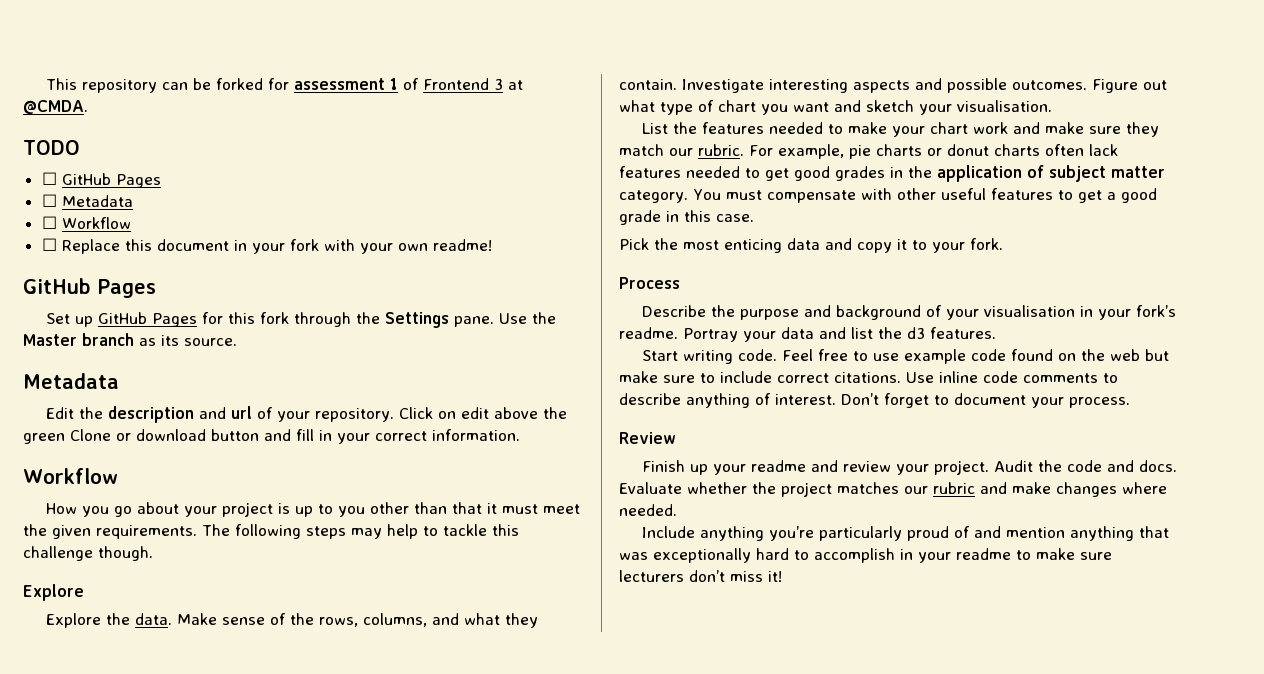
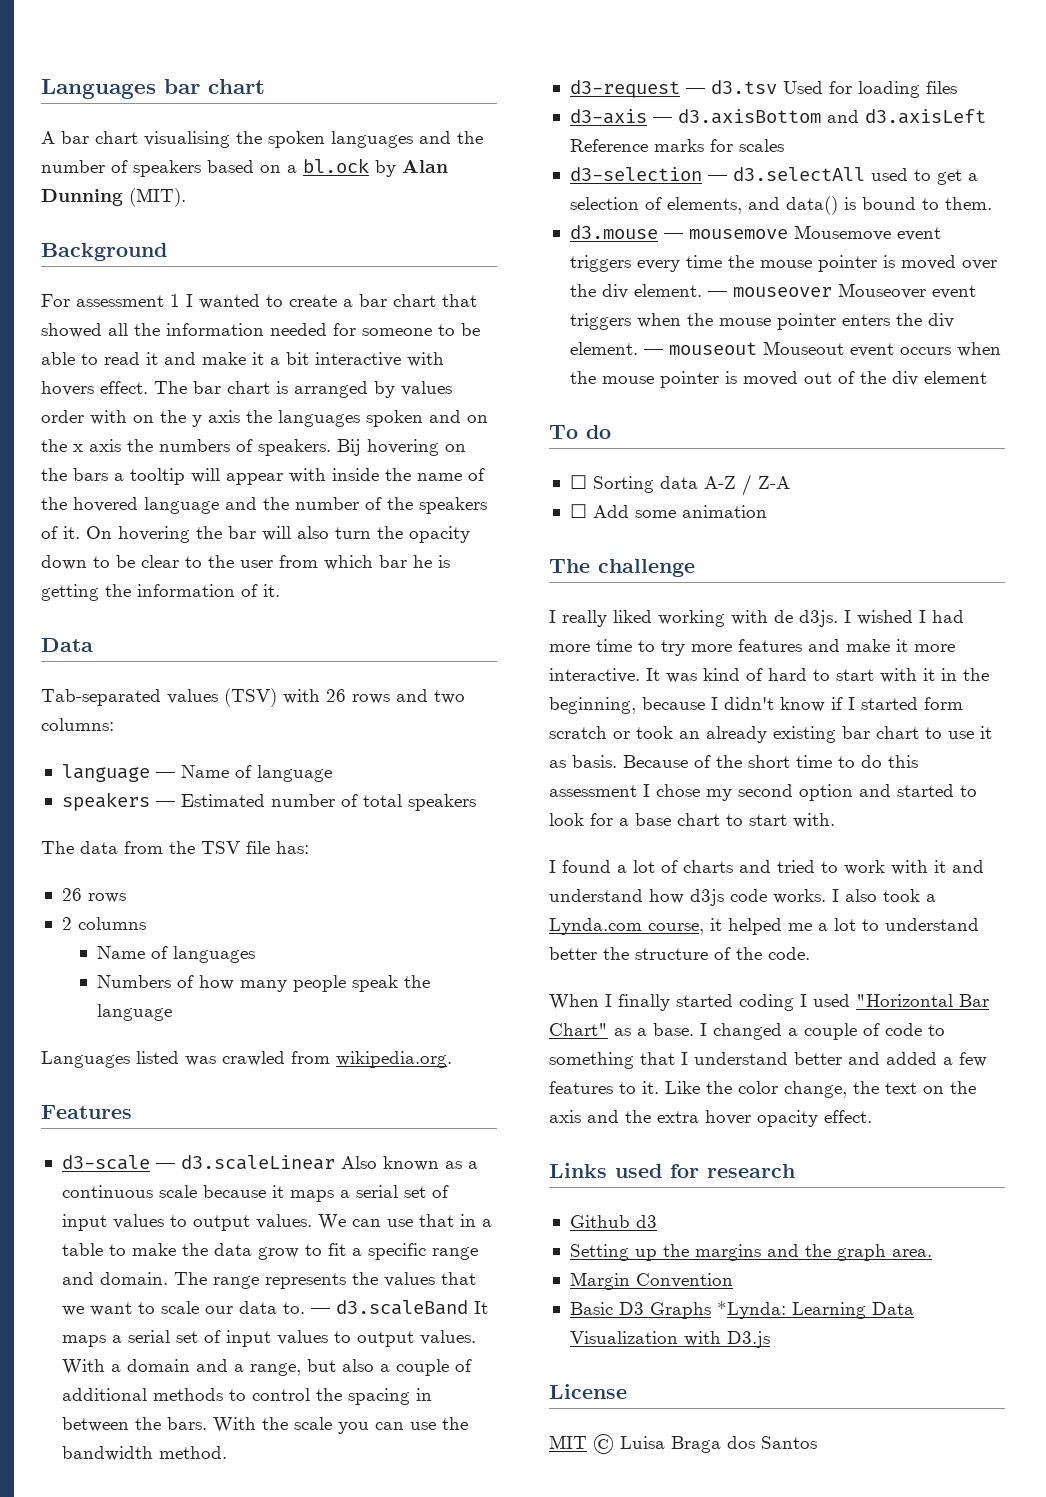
[46,78,524,93] [23,100,88,114] [23,140,80,155] [41,172,161,188] [41,194,133,207] [41,216,131,229] [41,238,492,254] [23,278,156,298] [46,312,557,328] [23,333,237,346] [23,373,119,389] [46,406,568,423] [23,429,520,444] [23,468,118,484] [46,502,581,517] [23,524,519,539] [23,546,153,561] [23,584,84,601] [46,613,539,628] [619,78,1167,93] [619,100,1052,115] [642,122,1160,137] [619,144,1118,159] [619,165,1165,182] [619,188,1157,203] [619,210,754,225] [619,238,1003,253] [619,277,680,289] [642,305,1177,320] [619,327,996,342] [642,349,1170,364] [619,371,1118,383] [619,393,1130,408] [619,432,676,444] [642,460,1178,475] [619,482,1167,497] [619,504,677,516] [642,526,1170,541] [619,548,1112,563] [619,570,782,582] This repository can be forked for assessment 1 of Frontend 3 at @CMDA. // TODO // ☐ GitHub Pages // ☐ Metadata // ☐ Workflow // ☐ Replace this document in your fork with your own readme! // GitHub Pages // Set up GitHub Pages for this fork through the Settings pane. Use the Master branch as its source. // Metadata // Edit the description and url of your repository. Click on edit above the green Clone or download button and fill in your correct information. // Workflow // How you go about your project is up to you other than that it must meet the given requirements. The following steps may help to tackle this challenge though. // Explore // Explore the data. Make sense of the rows, columns, and what they contain. Investigate interesting aspects and possible outcomes. Figure out what type of chart you want and sketch your visualisation. // List the features needed to make your chart work and make sure they match our rubric. For example, pie charts or donut charts often lack features needed to get good grades in the application of subject matter category. You must compensate with other useful features to get a good grade in this case. // Pick the most enticing data and copy it to your fork. // Process // Describe the purpose and background of your visualisation in your fork’s readme. Portray your data and list the d3 features. // Start writing code. Feel free to use example code found on the web but make sure to include correct citations. Use inline code comments to describe anything of interest. Don’t forget to document your process. // Review // Finish up your readme and review your project. Audit the code and docs. Evaluate whether the project matches our rubric and make changes where needed. // Include anything you’re particularly proud of and mention anything that was exceptionally hard to accomplish in your readme to make sure lecturers don’t miss it! -> [41,79,265,99] [41,131,483,148] [41,158,448,177] [41,188,186,207] [41,243,167,261] [41,294,477,309] [41,323,480,338] [41,352,444,367] [41,381,452,398] [41,410,488,427] [41,439,466,456] [41,468,485,485] [41,497,487,514] [41,526,470,543] [41,555,450,570] [41,584,280,601] [41,638,93,652] [41,688,465,707] [41,718,114,731] [61,764,332,782] [61,792,476,811] [41,841,309,854] [61,888,126,903] [61,917,146,930] [96,946,255,963] [96,975,430,992] [96,1004,172,1021] [41,1051,452,1068] [41,1105,132,1119] [61,1155,478,1171] [61,1185,449,1202] [61,1214,492,1231] [61,1243,478,1260] [61,1272,476,1289] [61,1300,488,1316] [61,1330,476,1347] [61,1359,472,1376] [61,1388,432,1405] [61,1417,468,1434] [61,1446,227,1461] [569,80,957,98] [569,109,986,124] [569,139,784,152] [569,167,978,185] [569,196,992,215] [569,225,941,241] [569,255,997,272] [569,283,976,299] [569,313,954,330] [569,341,1001,357] [569,371,987,388] [549,425,611,439] [569,474,790,496] [569,504,767,518] [549,559,695,577] [549,610,964,627] [549,639,955,656] [549,668,989,683] [549,697,963,714] [549,726,992,743] [549,755,918,768] [549,784,977,801] [549,813,835,828] [549,860,984,875] [549,889,936,906] [549,918,979,935] [549,947,810,960] [549,994,989,1011] [549,1023,945,1040] [549,1052,987,1069] [549,1081,976,1098] [549,1110,872,1127] [549,1163,795,1178] [569,1215,657,1228] [569,1244,932,1261] [569,1272,733,1290] [569,1301,914,1319] [569,1331,770,1348] [549,1384,627,1399] [549,1434,817,1454] Languages bar chart // A bar chart visualising the spoken languages and the number of speakers based on a bl.ock by Alan Dunning (MIT). // Background // For assessment 1 I wanted to create a bar chart that showed all the information needed for someone to be able to read it and make it a bit interactive with hovers effect. The bar chart is arranged by values order with on the y axis the languages spoken and on the x axis the numbers of speakers. Bij hovering on the bars a tooltip will appear with inside the name of the hovered language and the number of the speakers of it. On hovering the bar will also turn the opacity down to be clear to the user from which bar he is getting the information of it. // Data // Tab-separated values (TSV) with 26 rows and two columns: // language — Name of language // speakers — Estimated number of total speakers // The data from the TSV file has: // 26 rows // 2 columns // Name of languages // Numbers of how many people speak the language // Languages listed was crawled from wikipedia.org. // Features // d3-scale — d3.scaleLinear Also known as a continuous scale because it maps a serial set of input values to output values. We can use that in a table to make the data grow to fit a specific range and domain. The range represents the values that we want to scale our data to. — d3.scaleBand It maps a serial set of input values to output values. With a domain and a range, but also a couple of additional methods to control the spacing in between the bars. With the scale you can use the bandwidth method. // d3-request — d3.tsv Used for loading files // d3-axis — d3.axisBottom and d3.axisLeft Reference marks for scales // d3-selection — d3.selectAll used to get a selection of elements, and data() is bound to them. // d3.mouse — mousemove Mousemove event triggers every time the mouse pointer is moved over the div element. — mouseover Mouseover event triggers when the mouse pointer enters the div element. — mouseout Mouseout event occurs when the mouse pointer is moved out of the div element // To do // ☐ Sorting data A-Z / Z-A // ☐ Add some animation // The challenge // I really liked working with de d3js. I wished I had more time to try more features and make it more interactive. It was kind of hard to start with it in the beginning, because I didn't know if I started form scratch or took an already existing bar chart to use it as basis. Because of the short time to do this assessment I chose my second option and started to look for a base chart to start with. // I found a lot of charts and tried to work with it and understand how d3js code works. I also took a Lynda.com course, it helped me a lot to understand better the structure of the code. // When I finally started coding I used "Horizontal Bar Chart" as a base. I changed a couple of code to something that I understand better and added a few features to it. Like the color change, the text on the axis and the extra hover opacity effect. // Links used for research // Github d3 // Setting up the margins and the graph area. // Margin Convention // Basic D3 Graphs *Lynda: Learning Data Visualization with D3.js // License // MIT © Luisa Braga dos Santos

